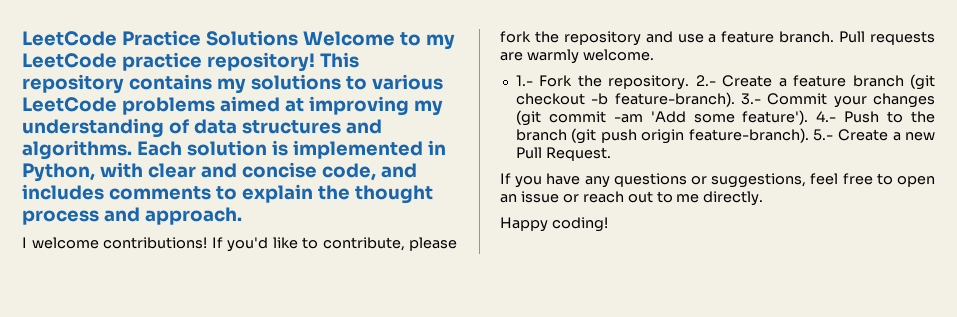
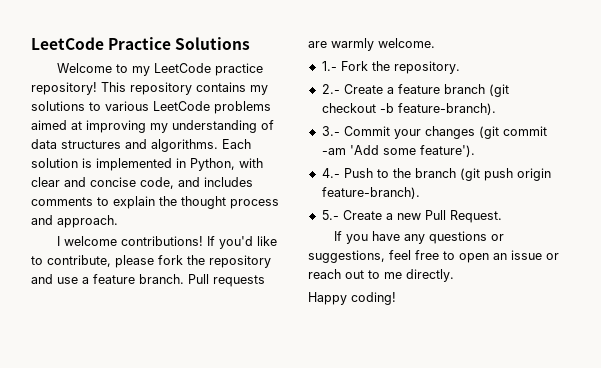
(298, 38) none -> (251, 43) //
(690, 82) none -> (460, 67) //
(735, 99) none -> (496, 109) //
(809, 117) none -> (475, 151) //
(809, 135) none -> (420, 193) //

